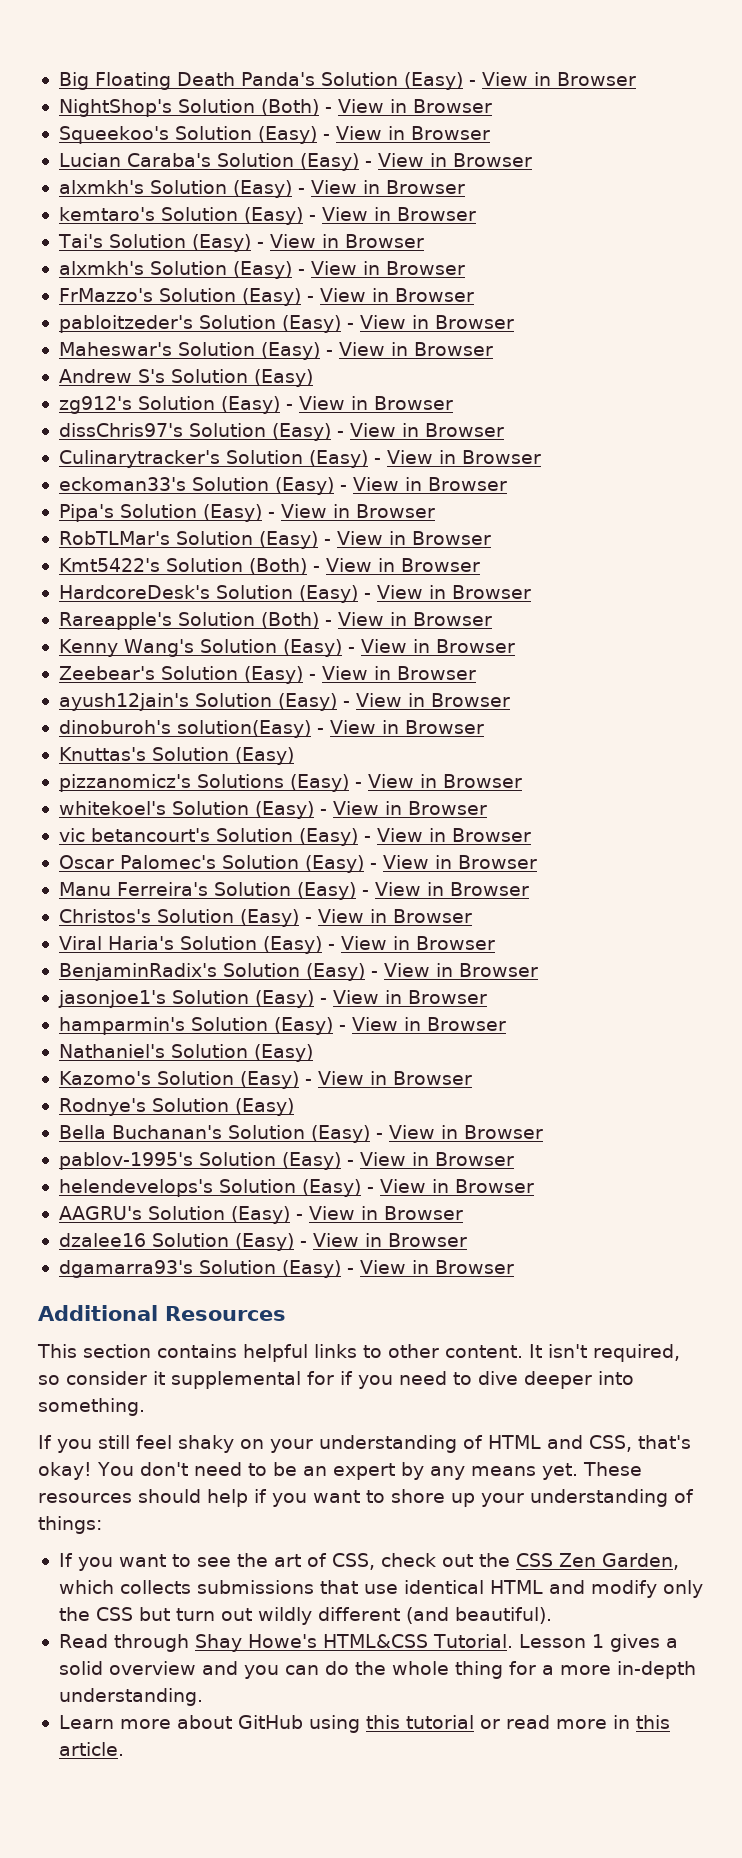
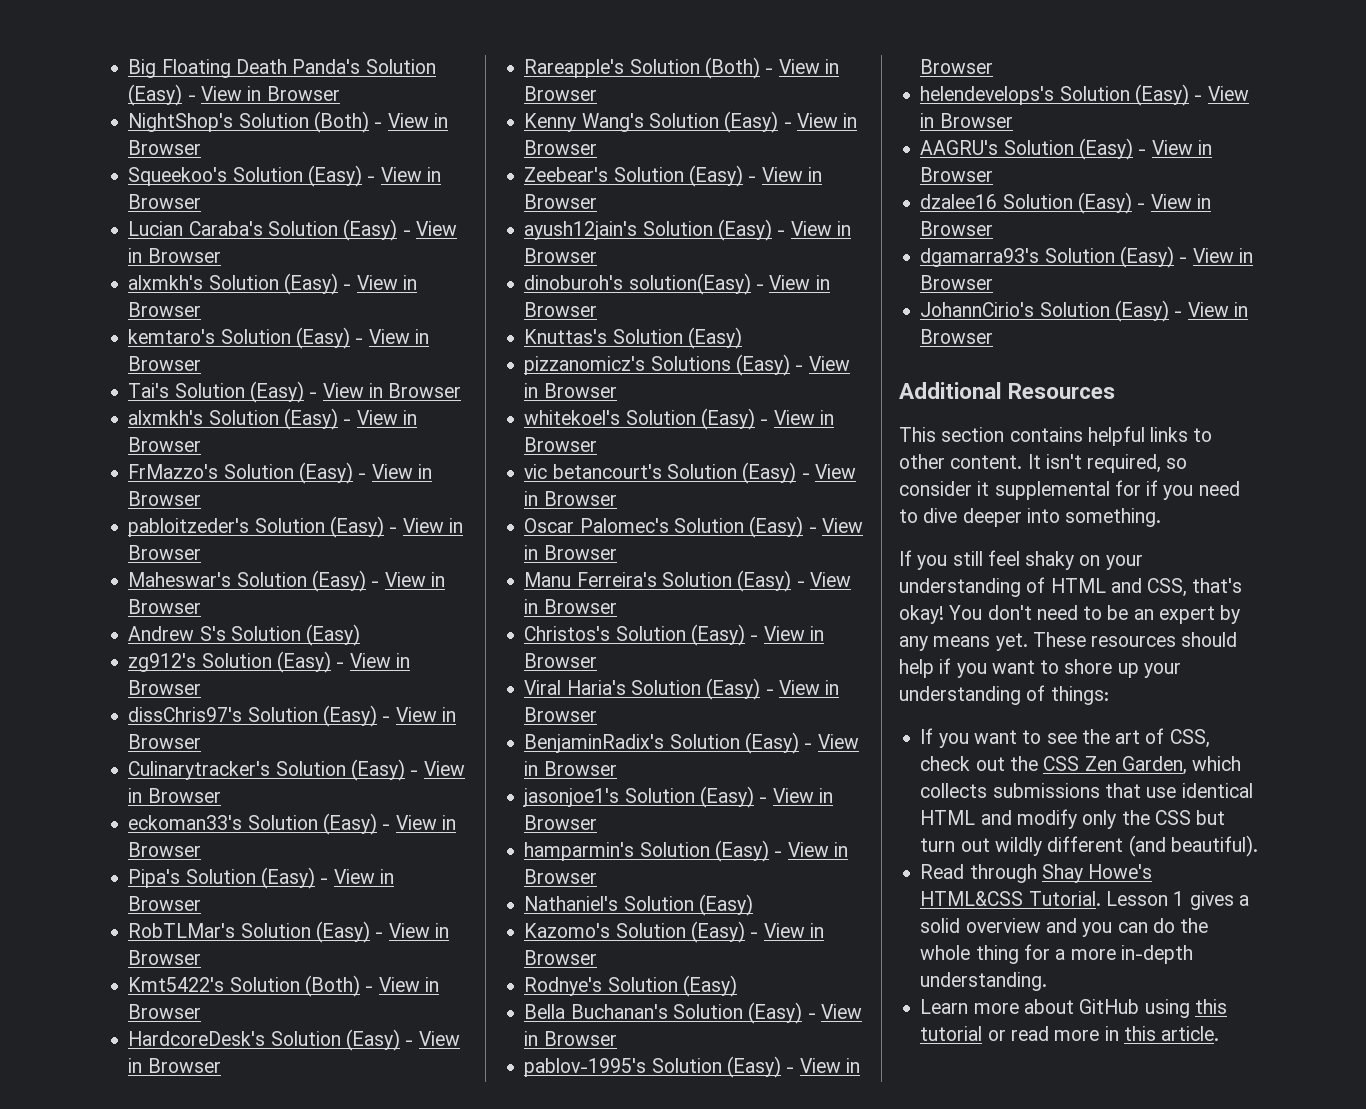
(514, 1267) none -> [920,300,1248,322] [920,329,994,344] // JohannCirio's Solution (Easy) - View in Browser

